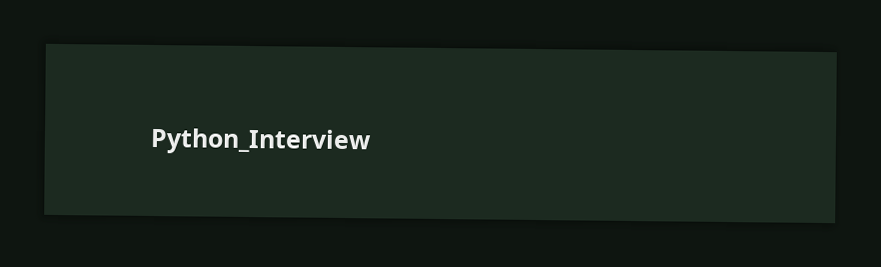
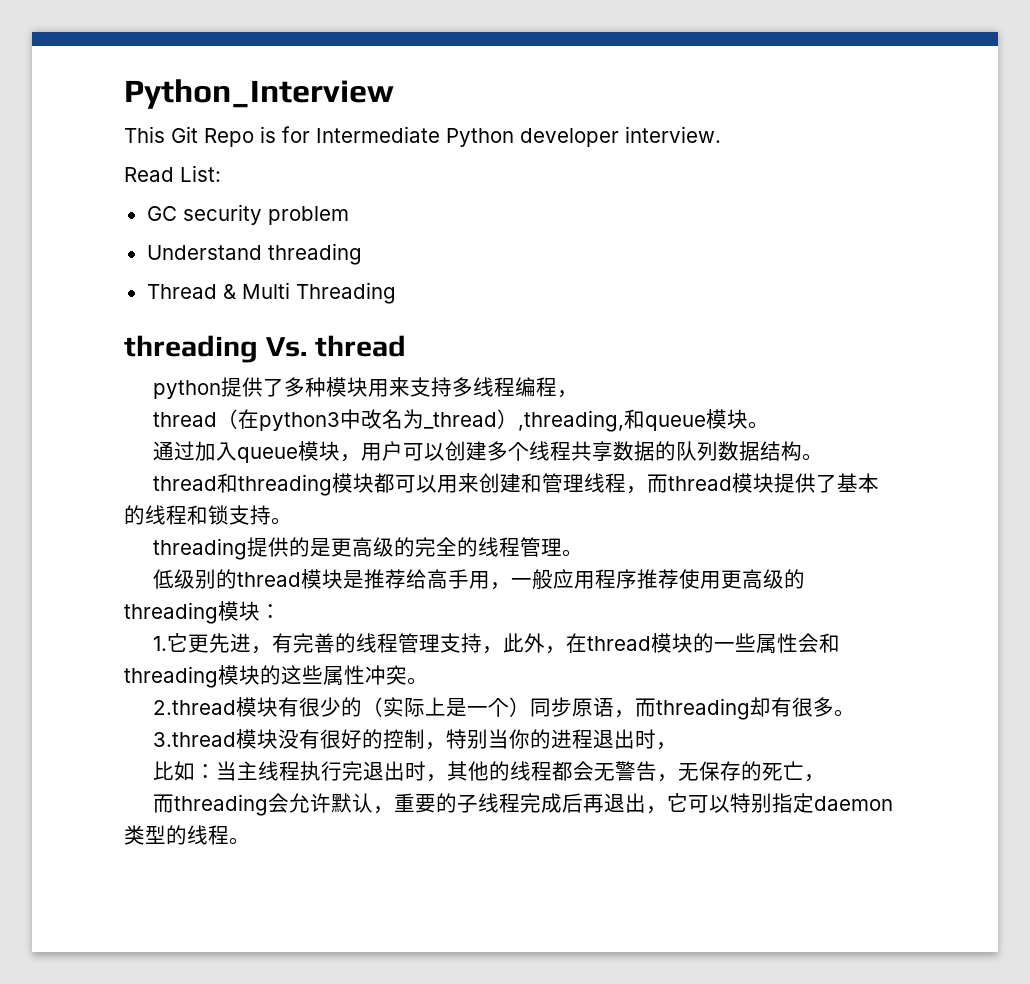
(372, 141) none -> [124,126,721,147] [124,165,221,182] [146,204,349,225] [146,243,362,265] [146,282,396,304] [124,335,406,363] [153,377,579,399] [153,409,770,432] [153,441,824,463] [153,473,880,496] [124,505,292,525] [153,537,584,560] [153,569,806,590] [124,601,281,624] [153,633,841,654] [124,665,428,688] [153,697,856,720] [153,729,678,750] [153,761,826,782] [153,793,894,816] [124,825,250,845] // This Git Repo is for Intermediate Python developer interview. // Read List: // GC security problem // Understand threading // Thread & Multi Threading // threading Vs. thread // python提供了多种模块用来支持多线程编程， // thread（在python3中改名为_thread）,threading,和queue模块。 // 通过加入queue模块，用户可以创建多个线程共享数据的队列数据结构。 // thread和threading模块都可以用来创建和管理线程，而thread模块提供了基本的线程和锁支持。 // threading提供的是更高级的完全的线程管理。 // 低级别的thread模块是推荐给高手用，一般应用程序推荐使用更高级的threading模块： // 1.它更先进，有完善的线程管理支持，此外，在thread模块的一些属性会和threading模块的这些属性冲突。 // 2.thread模块有很少的（实际上是一个）同步原语，而threading却有很多。 // 3.thread模块没有很好的控制，特别当你的进程退出时， // 比如：当主线程执行完退出时，其他的线程都会无警告，无保存的死亡， // 而threading会允许默认，重要的子线程完成后再退出，它可以特别指定daemon类型的线程。

